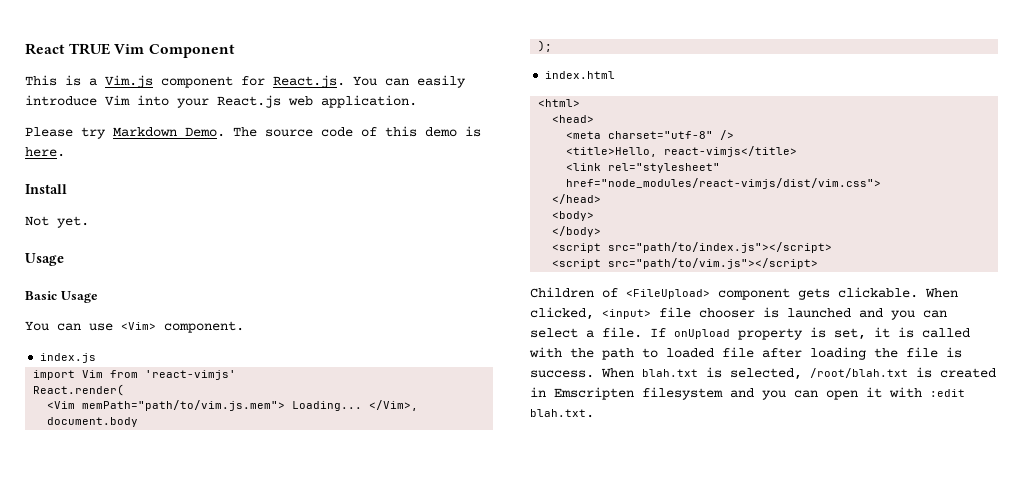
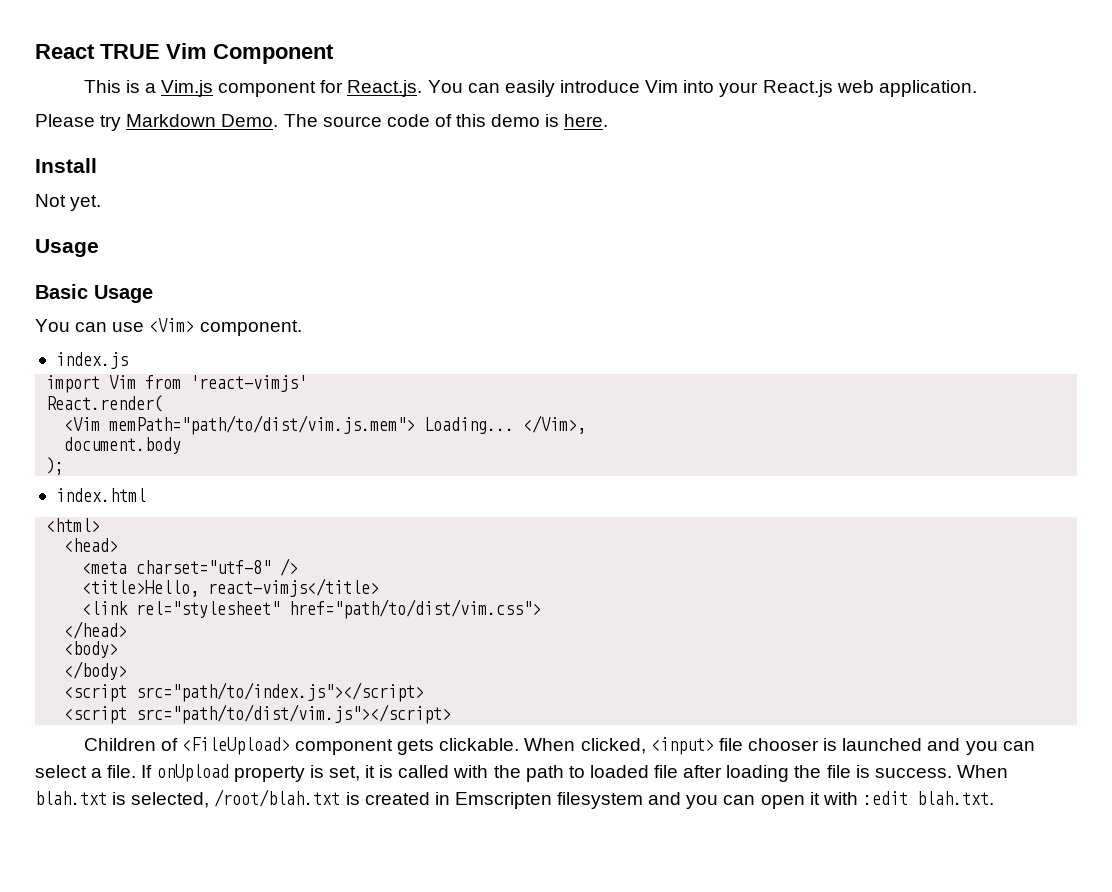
[82,400,286,411] memPath="path/to/vim.js.mem"> -> [109,415,416,435] memPath="path/to/dist/vim.js.mem">
[566,178,882,189] href="node_modules/react-vimjs/dist/vim.css"> -> [289,599,542,619] href="path/to/dist/vim.css">
[608,258,819,269] src="path/to/vim.js"></script> -> [136,704,452,724] src="path/to/dist/vim.js"></script>

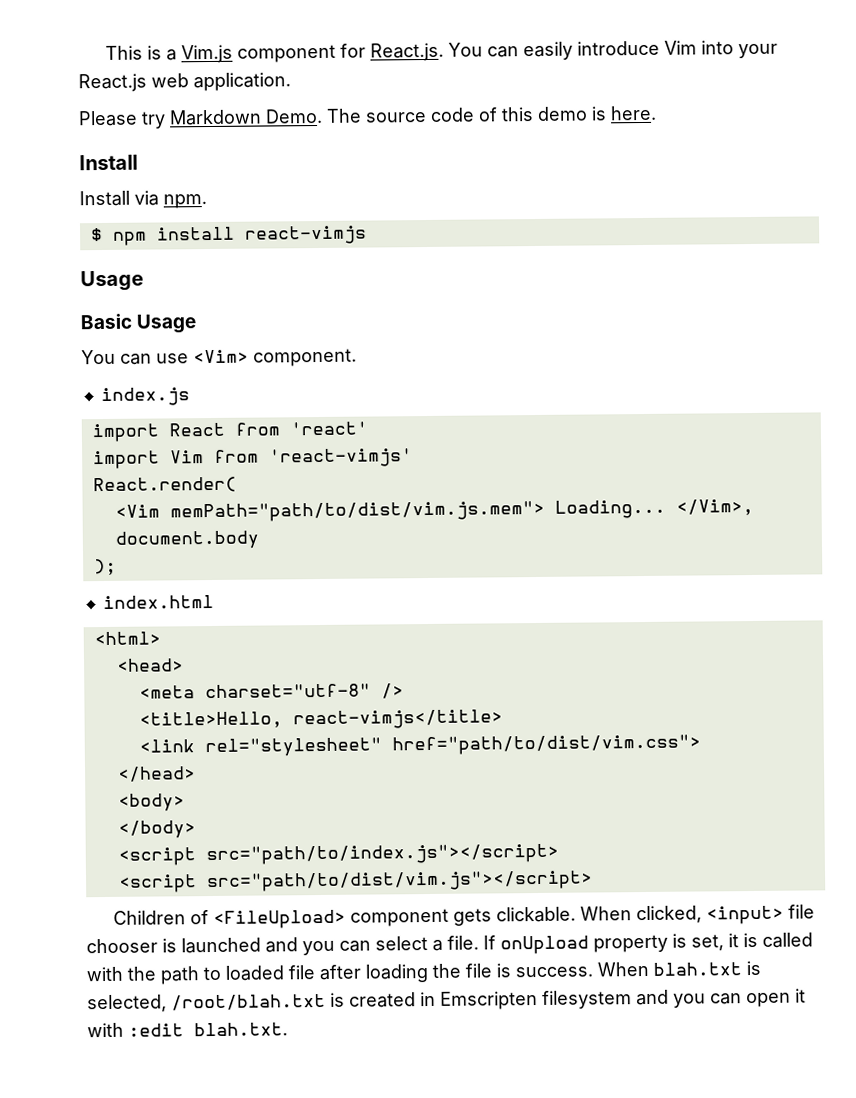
[35,43,334,64] React TRUE Vim Component // -> (104, 52) none
[35,194,102,211] Not yet. -> [79,190,207,209] [90,225,367,246] Install via npm. // $ npm install react-vimjs
(128, 360) none -> [91,421,368,443] // import React from 'react'

